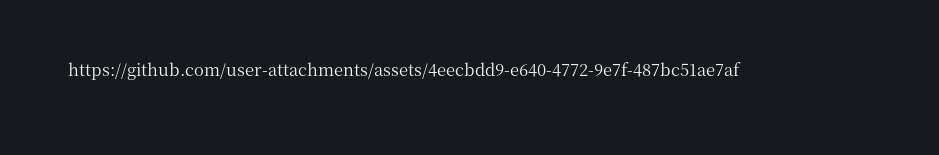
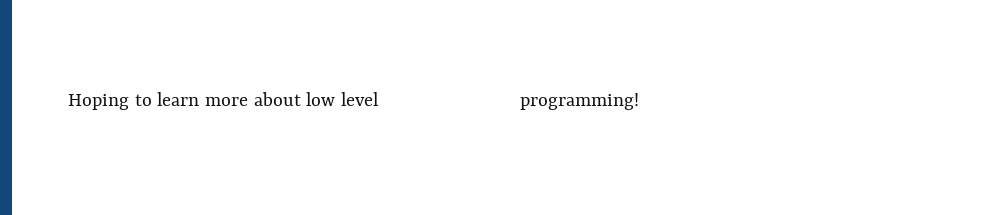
[68,62,741,80] https://github.com/user-attachments/assets/4eecbdd9-e640-4772-9e7f-487bc51ae7af -> [68,92,639,110] Hoping to learn more about low level programming!

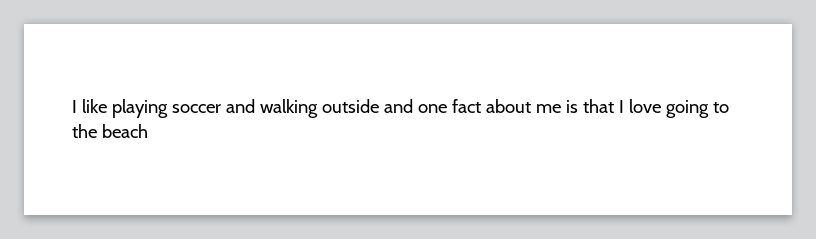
[68,92,639,110] Hoping to learn more about low level programming! -> [72,99,729,118] [72,124,148,138] I like playing soccer and walking outside and one fact about me is that I love going to the beach

